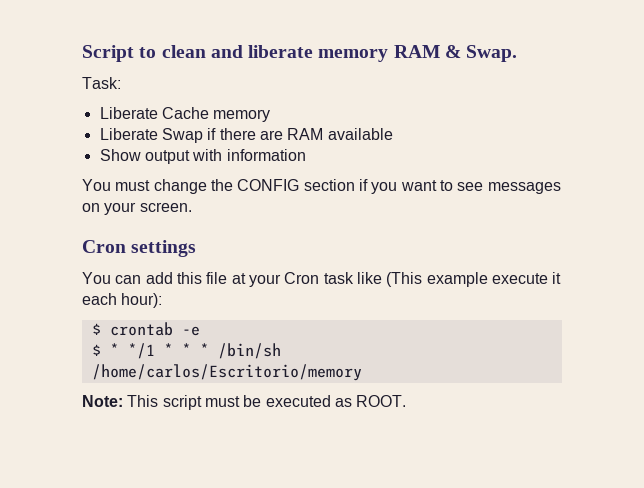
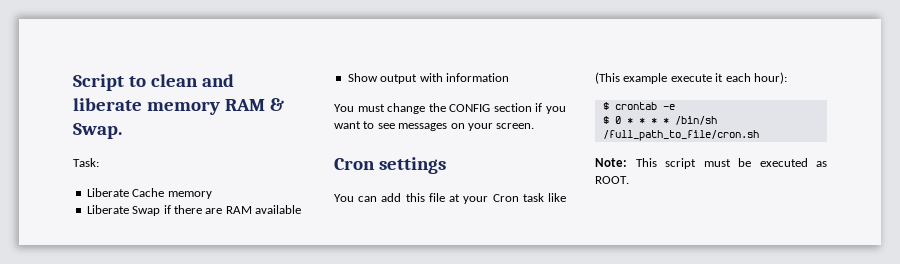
[109,343,155,359] * */1 -> [614,116,633,124] 0 *
[91,364,362,381] /home/carlos/Escritorio/memory -> [602,130,759,141] /full_path_to_file/cron.sh

